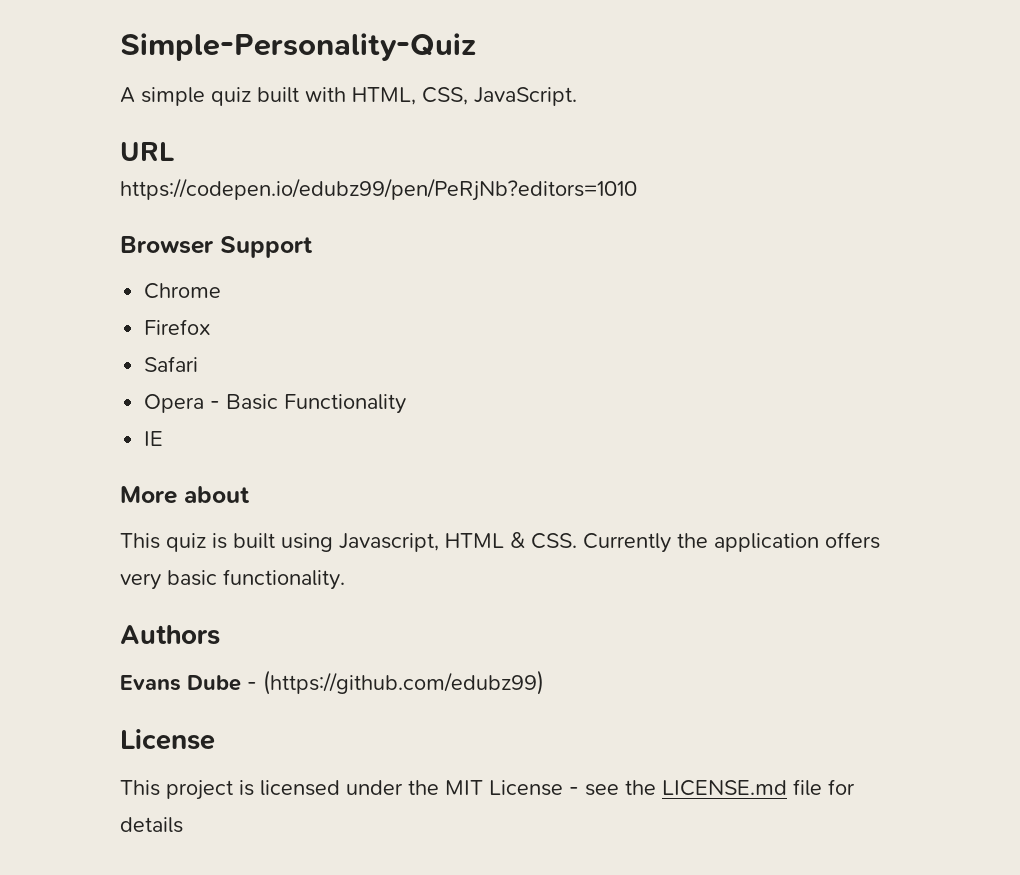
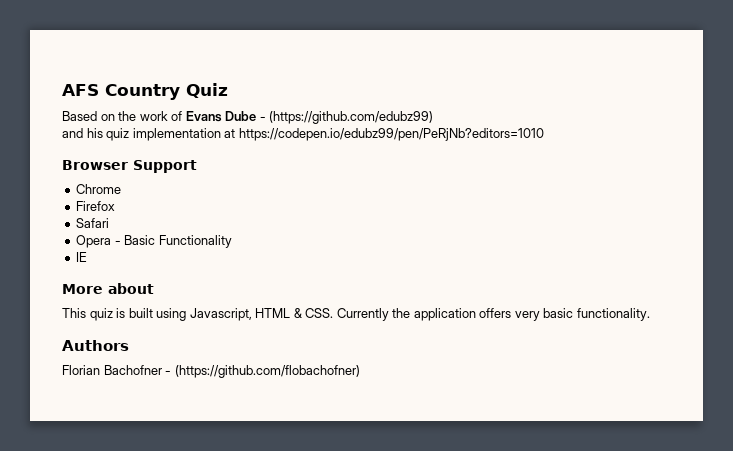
[120,33,476,61] [120,87,577,106] [120,142,174,161] Simple-Personality-Quiz // A simple quiz built with HTML, CSS, JavaScript. // URL // -> [62,83,228,100] [62,111,434,124] [62,128,236,141] AFS Country Quiz // Based on the work of Evans Dube - (https://github.com/edubz99) // and his quiz implementation at
[120,670,544,695] [120,729,215,750] [120,779,855,800] [120,817,183,833] Evans Dube - (https://github.com/edubz99) // License // This project is licensed under the MIT License - see the LICENSE.md file for details -> [62,365,360,378] Florian Bachofner - (https://github.com/flobachofner)

